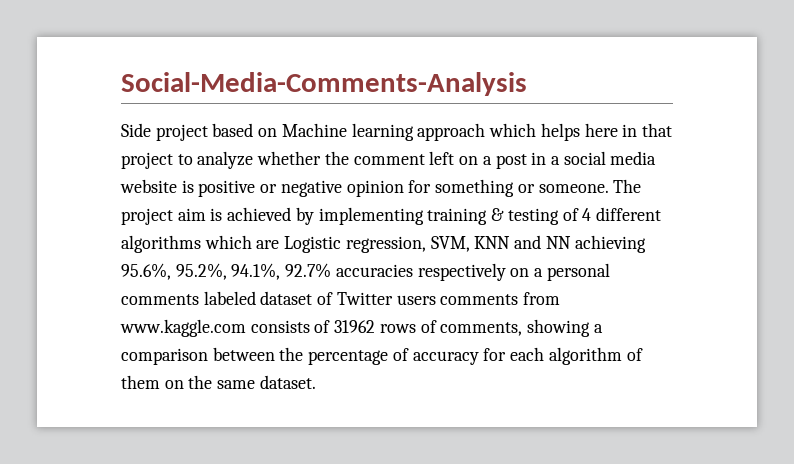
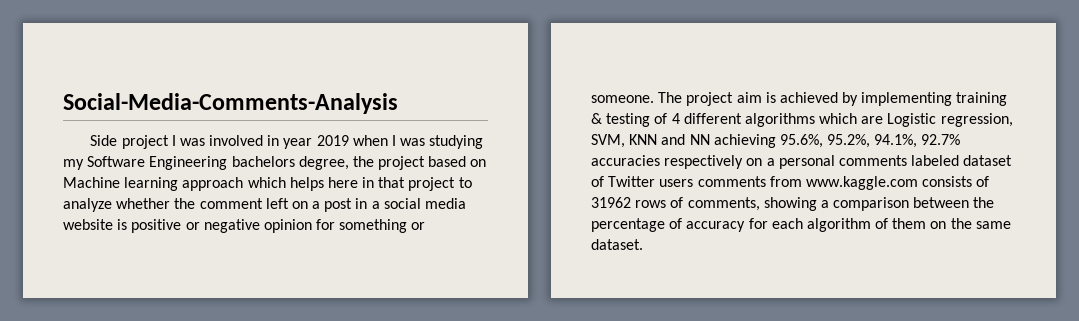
(208, 132) none -> [171,135,484,149] [63,156,426,170] I was involved in year 2019 when I was studying my Software Engineering bachelors degree, the project

